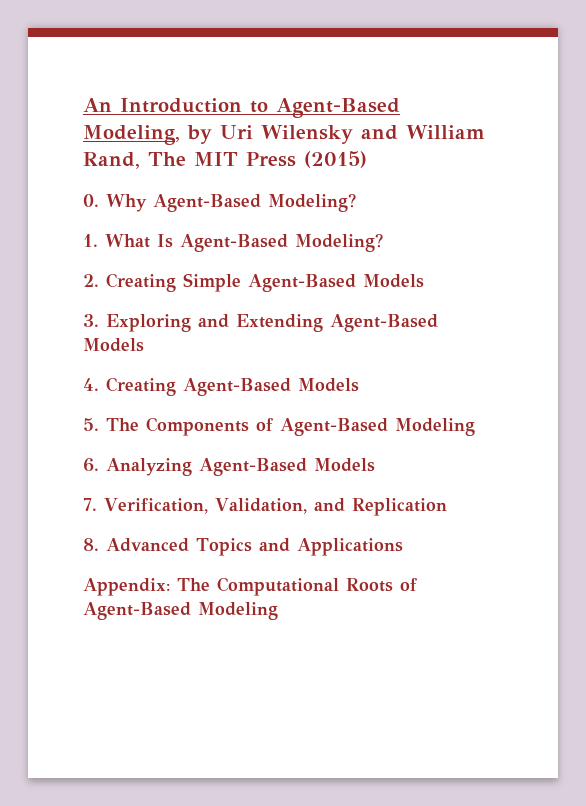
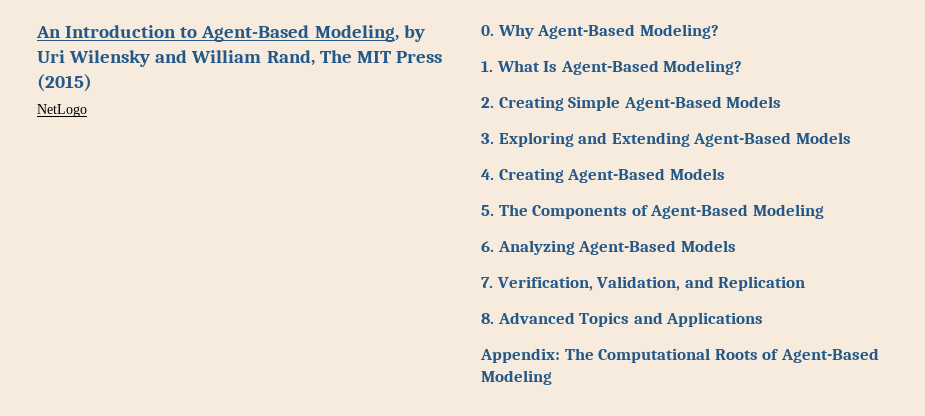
(367, 159) none -> [37,104,87,117] // NetLogo

